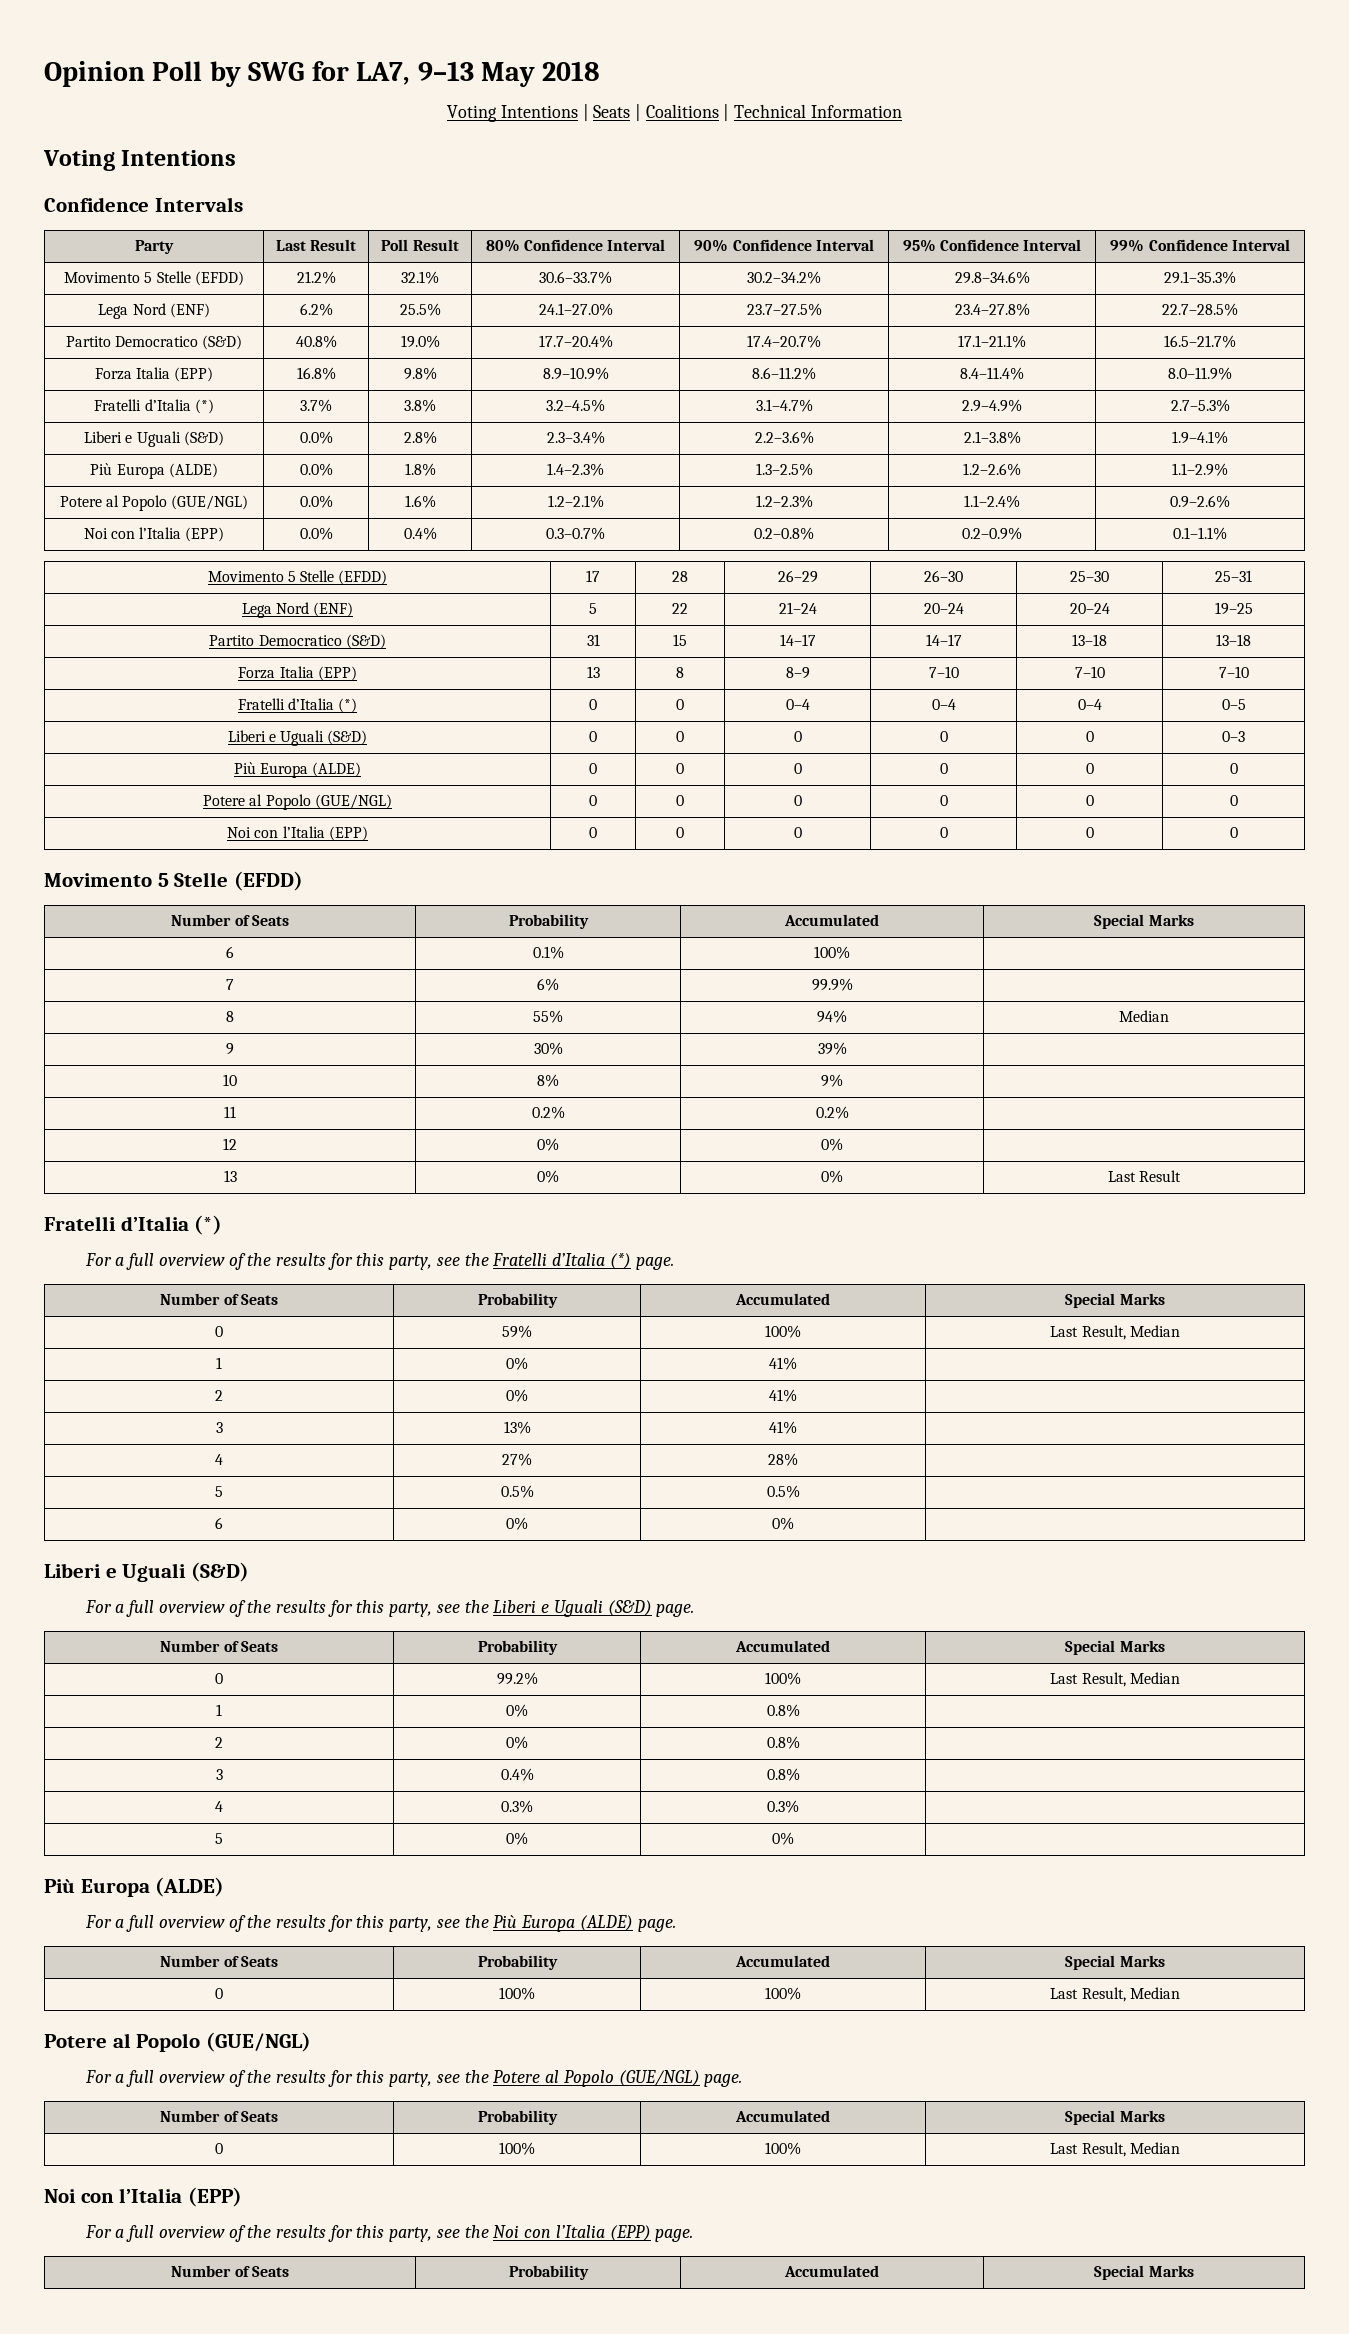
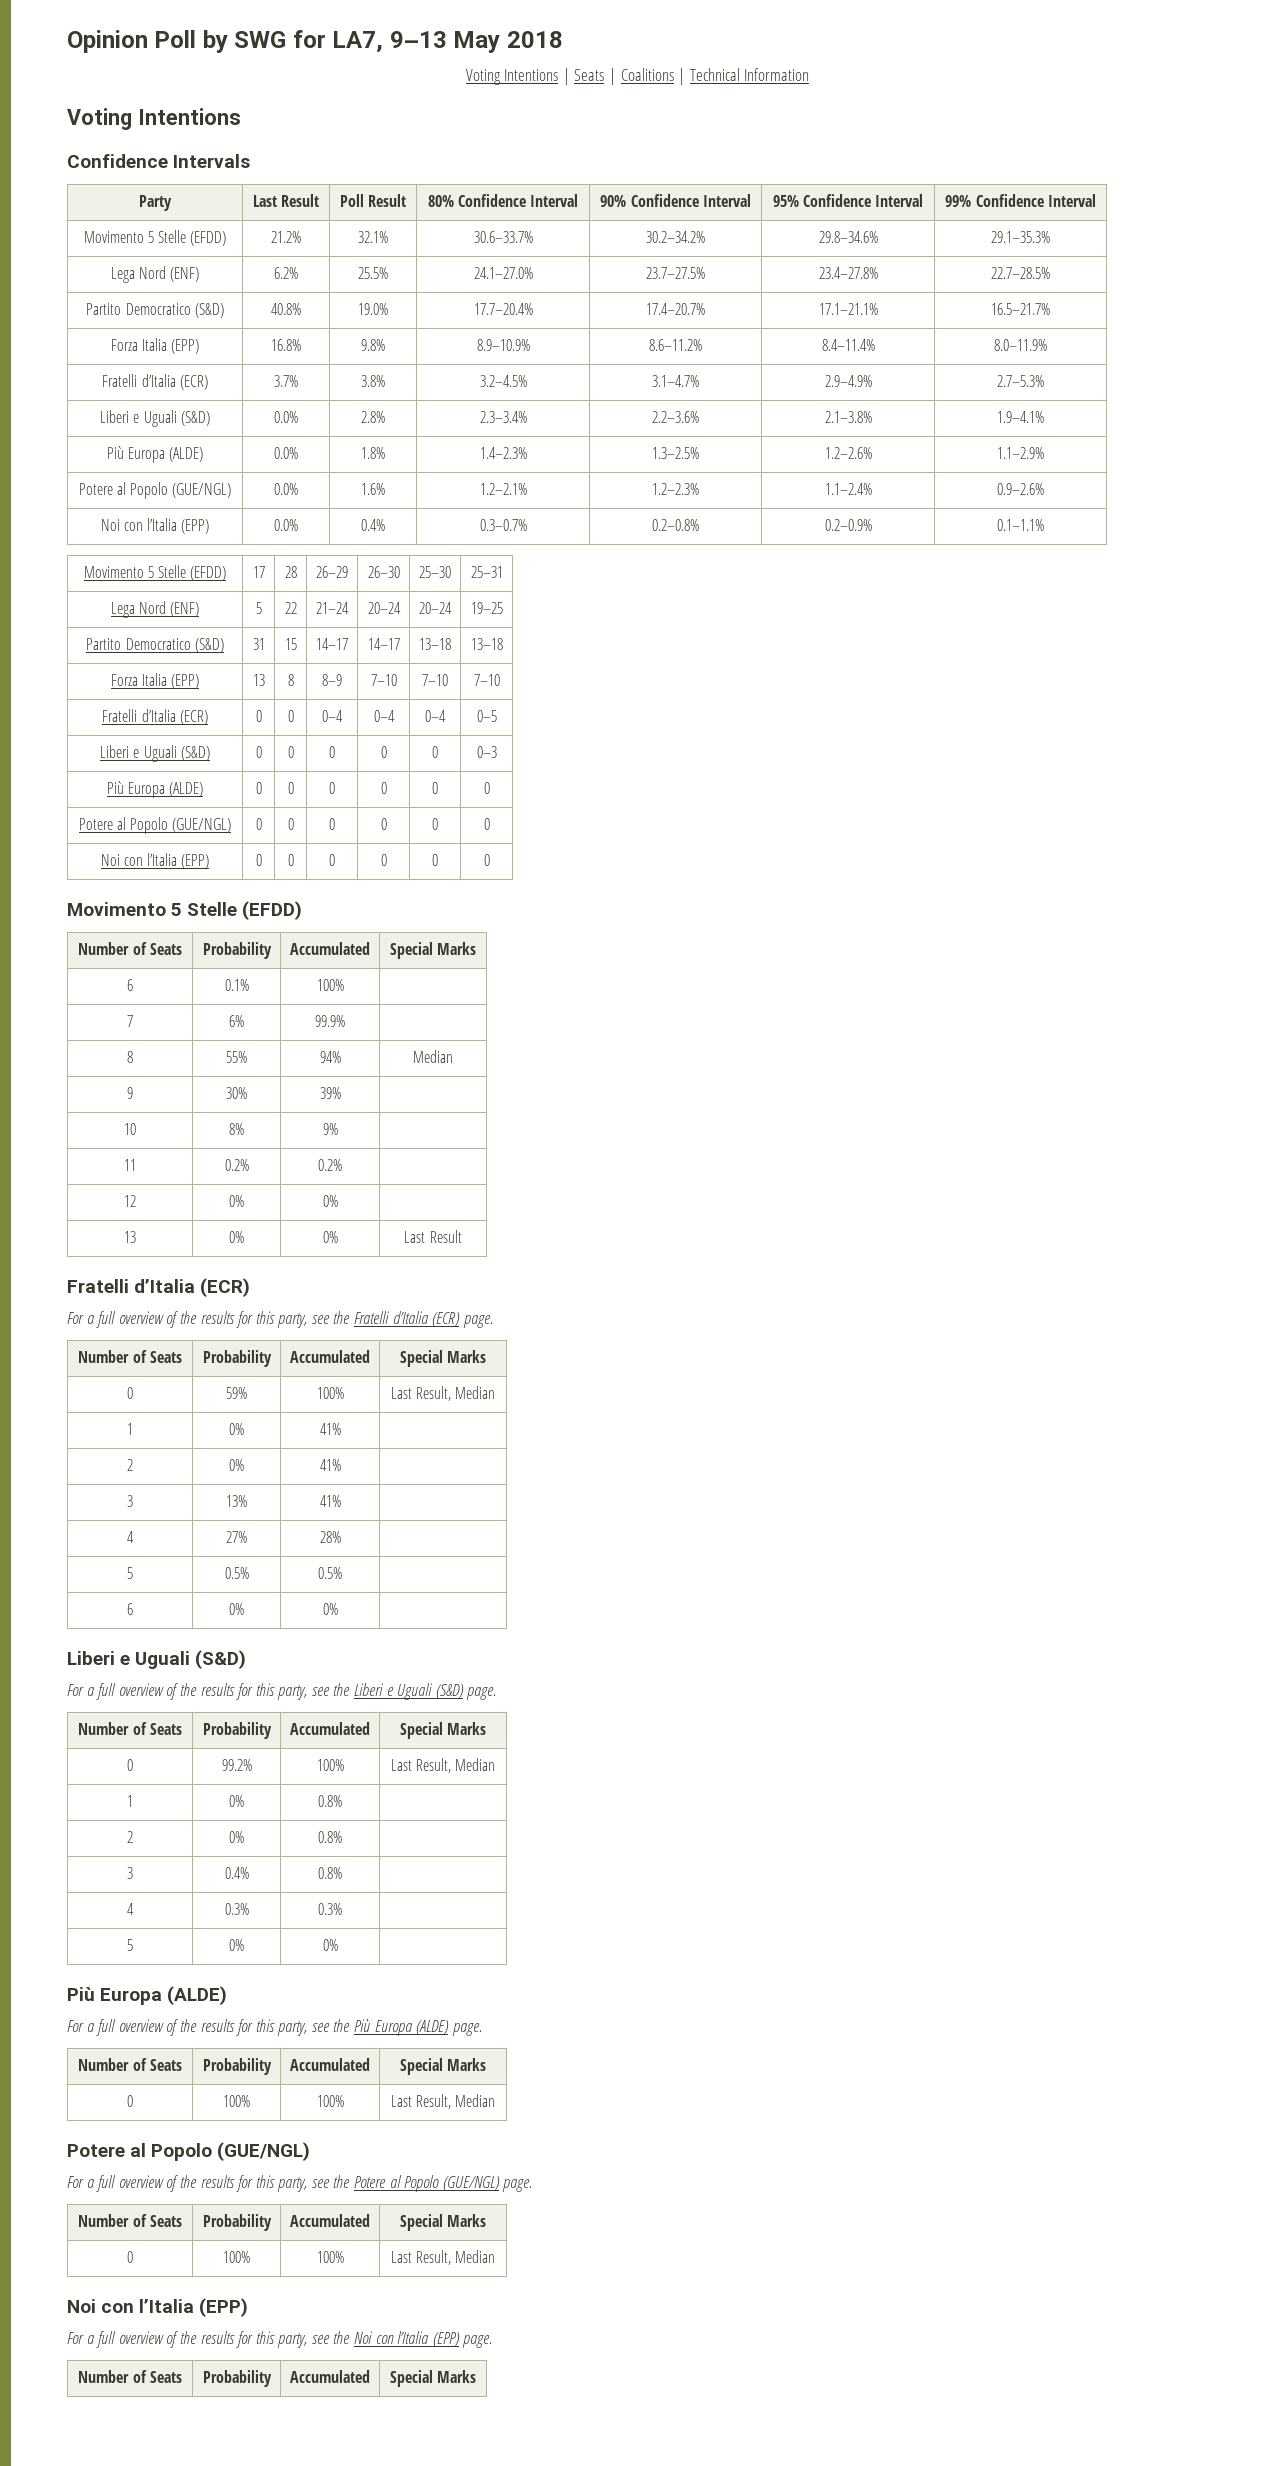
[194,399,214,414] (*) -> [179,375,208,390] (ECR)
[338,698,358,713] (*) -> [179,710,208,725] (ECR)
[194,1215,223,1235] (*) -> [200,1278,251,1297] (ECR)
[609,1253,631,1269] (*) -> [432,1312,461,1327] (ECR)

